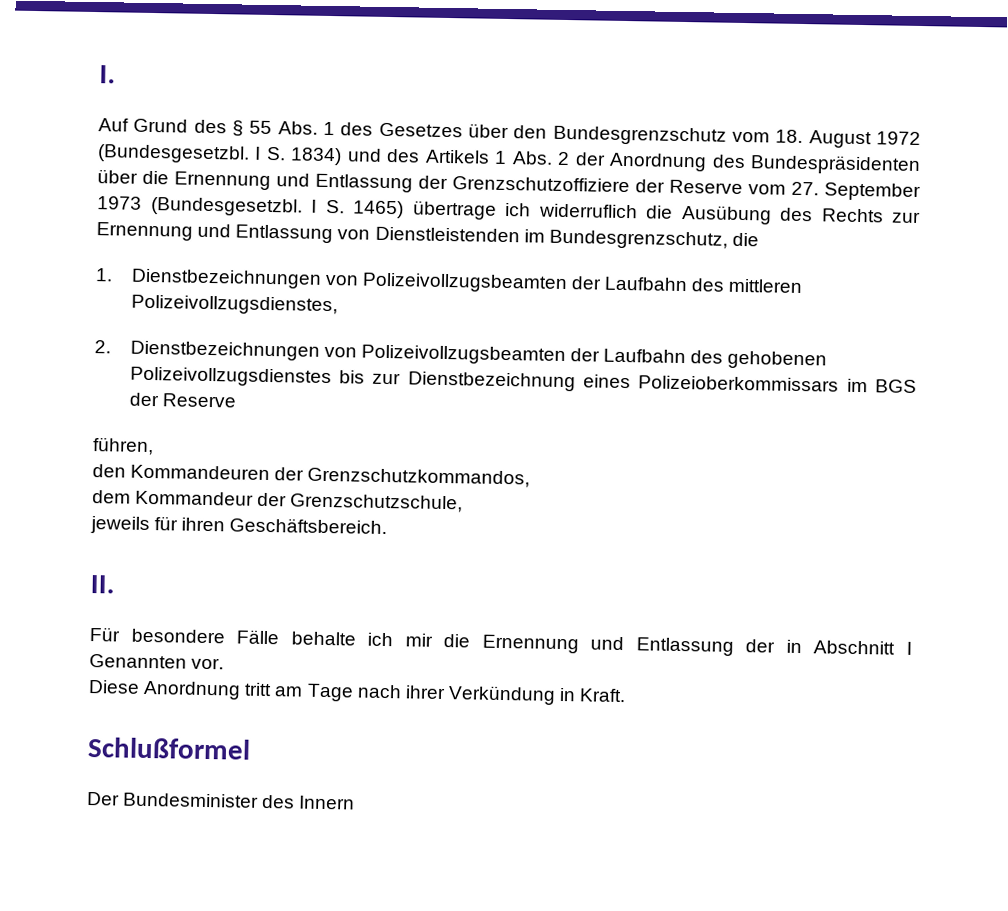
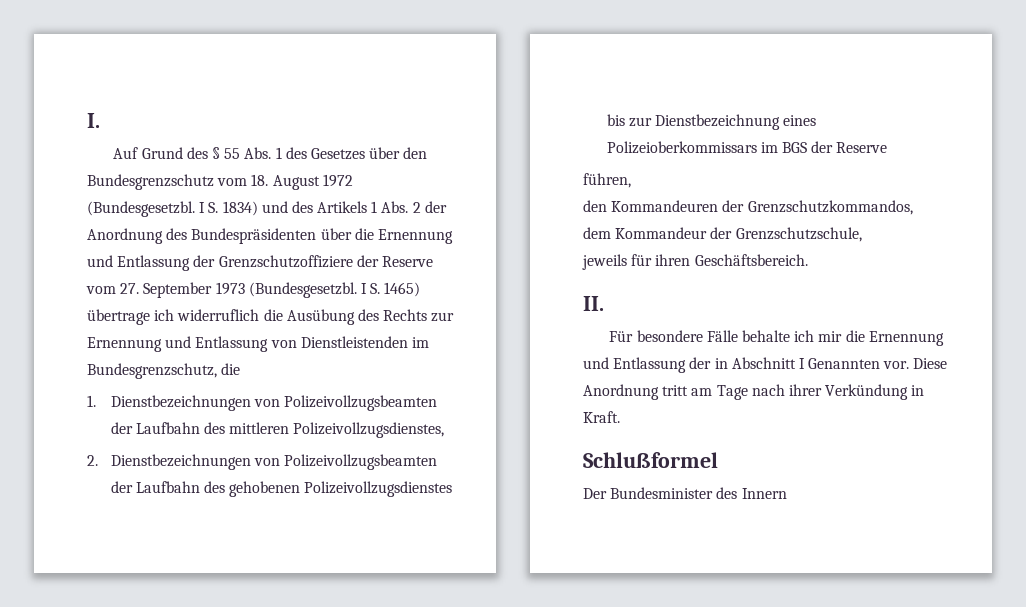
(225, 663) // -> (910, 365) none

